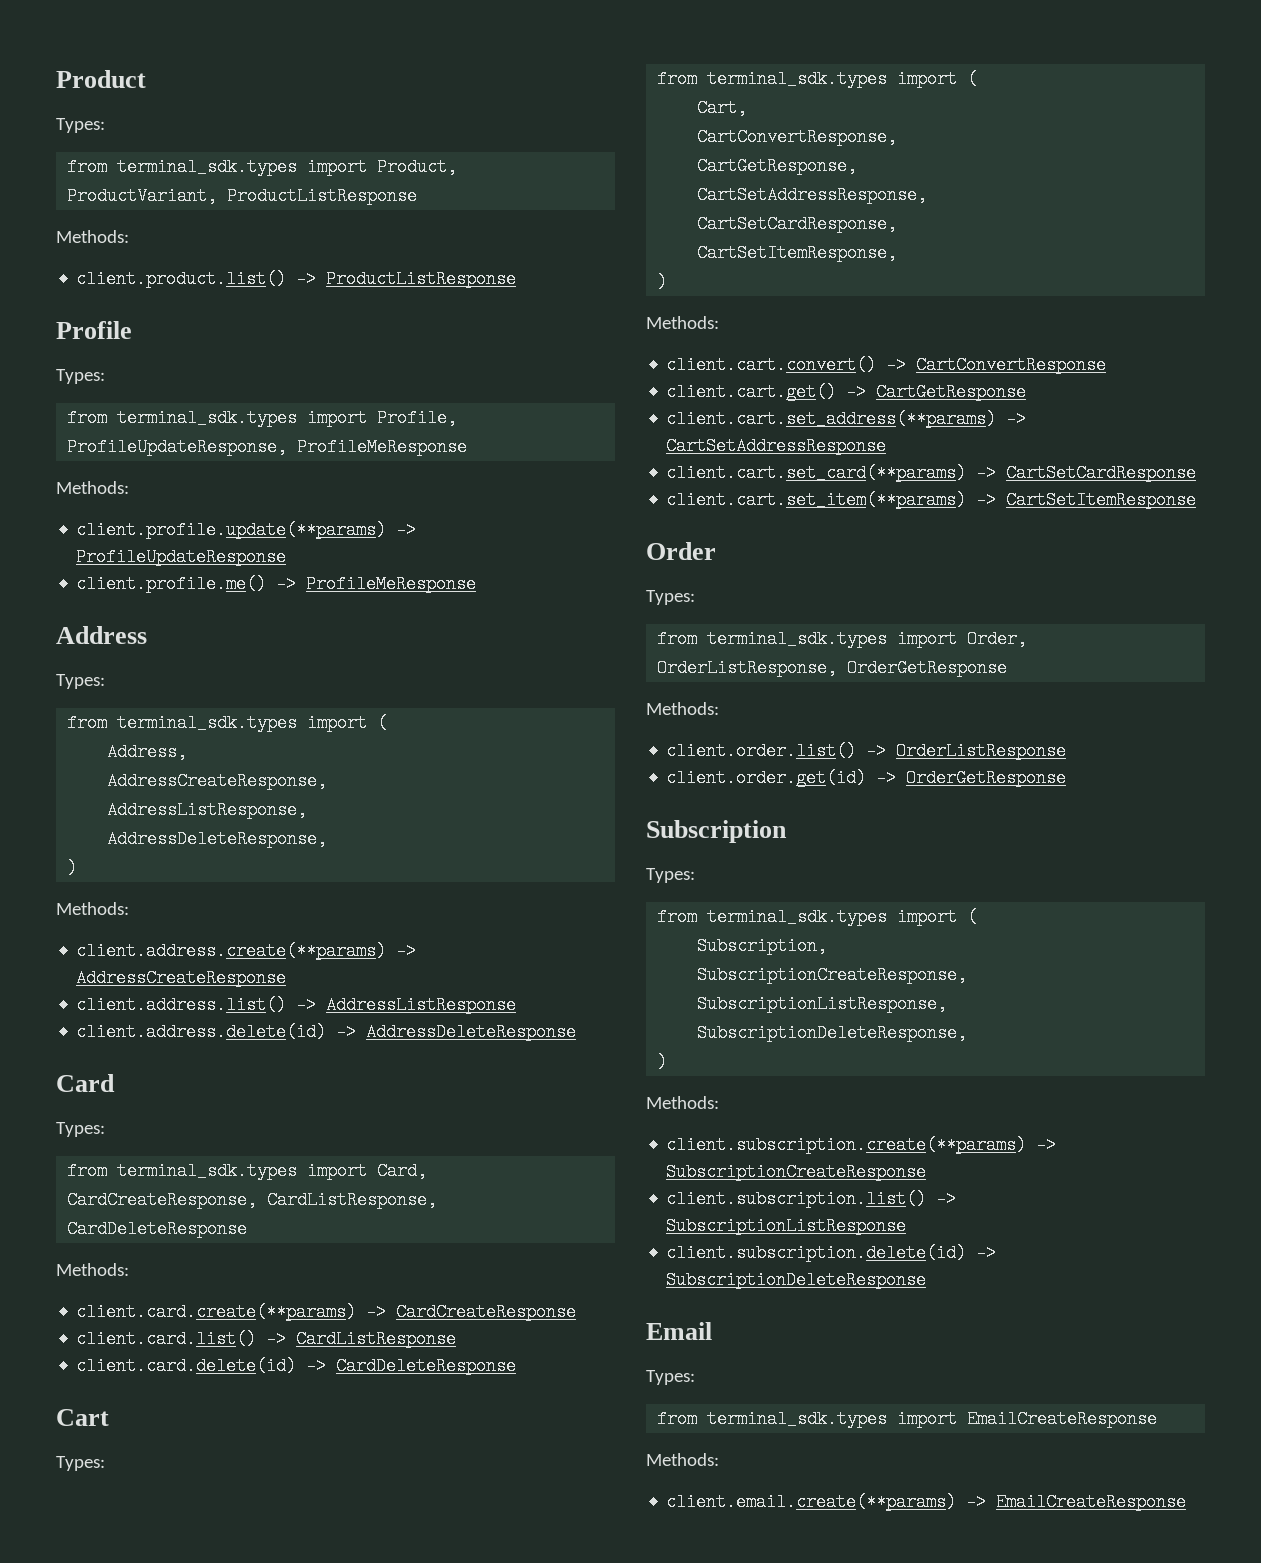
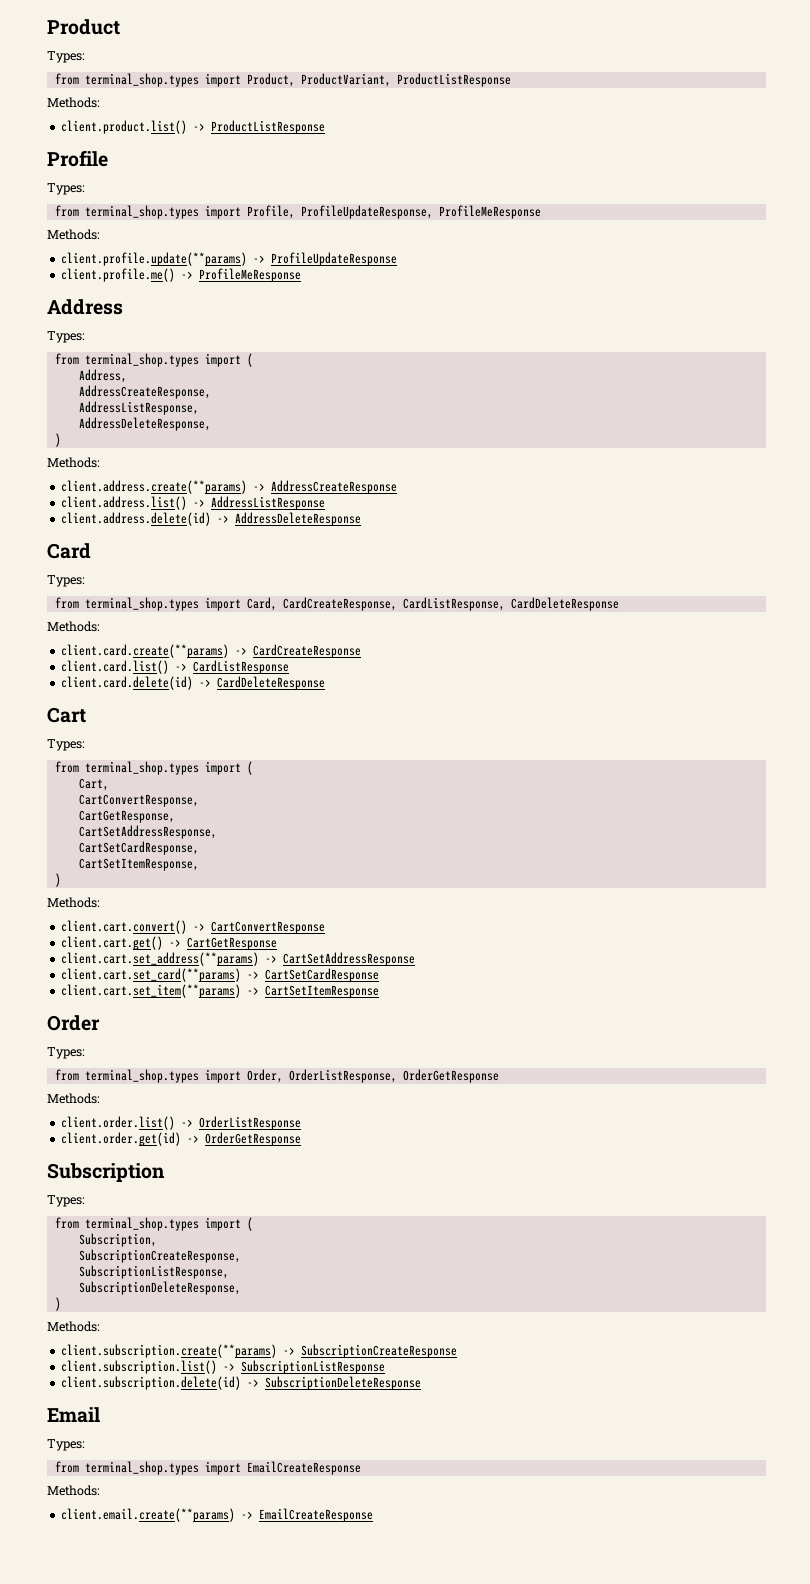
[117,158,298,176] terminal_sdk.types -> [84,73,199,87] terminal_shop.types
[117,409,298,427] terminal_sdk.types -> [84,205,199,219] terminal_shop.types
[117,714,298,732] terminal_sdk.types -> [84,353,199,367] terminal_shop.types
[117,1162,298,1180] terminal_sdk.types -> [84,597,199,611] terminal_shop.types
[707,70,888,88] terminal_sdk.types -> [84,761,199,775] terminal_shop.types
[707,630,888,648] terminal_sdk.types -> [84,1069,199,1083] terminal_shop.types
[707,908,888,926] terminal_sdk.types -> [84,1217,199,1231] terminal_shop.types
[707,1410,888,1428] terminal_sdk.types -> [84,1461,199,1475] terminal_shop.types

